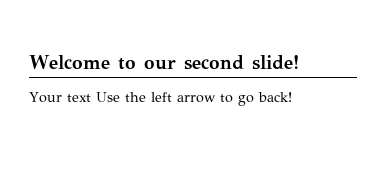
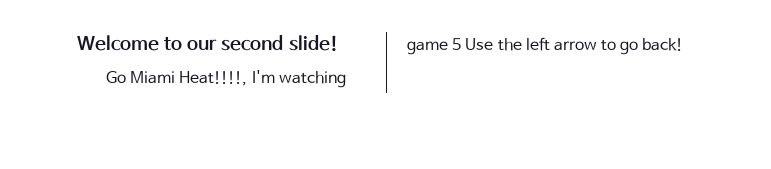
[29,92,91,103] Your text -> [105,70,346,88] [407,38,462,55] Go Miami Heat!!!!, I'm watching game 5

